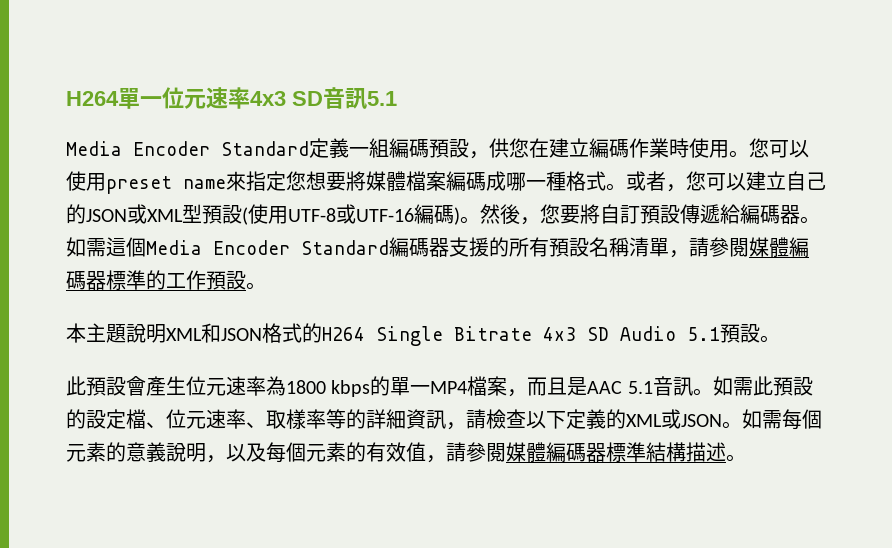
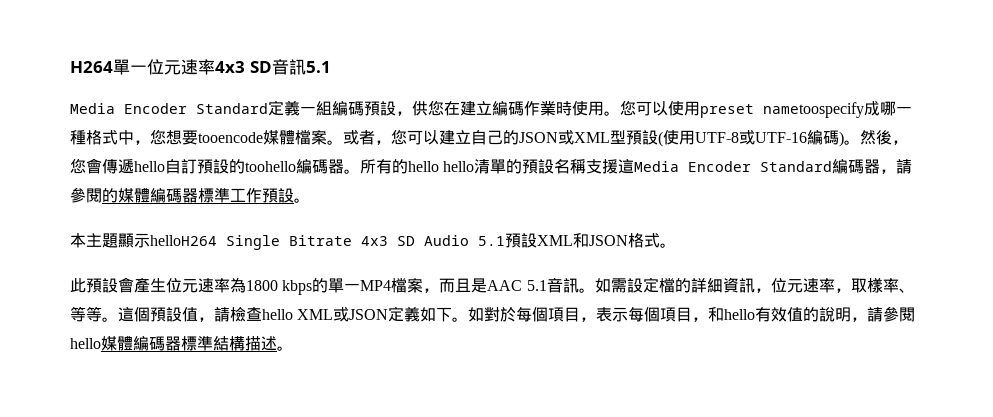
[183,171,606,191] name來指定您想要將媒體檔案編碼成哪一種格式 -> [763,101,912,118] [70,129,327,145] nametoospecify成哪一種格式中，您想要tooencode媒體檔案
[560,204,600,224] 要將 -> [86,158,165,174] 會傳遞hello
[680,204,740,224] 傳遞給 -> [229,159,296,174] 的toohello
[66,237,146,257] 如需這個 -> [360,158,635,174] 所有的hello hello清單的預設名稱支援這
[449,237,809,258] [66,270,166,290] 支援的所有預設名稱清單，請參閱媒體編碼器標準的 -> [880,159,913,174] [70,187,230,203] ，請參閱的媒體編碼器標準
[126,323,365,343] 說明XML和JSON格式的H264 -> [118,233,217,248] 顯示helloH264
(760, 333) none -> [537,233,660,248] XML和JSON格式
[752,376,813,396] [66,409,822,430] [66,442,506,463] 此預設的設定檔、位元速率、取樣率等的詳細資訊，請檢查以下定義的XML或JSON。如需每個元素的意義說明，以及每個元素的有效值，請參閱 -> [626,277,915,293] [70,306,916,322] [70,338,101,349] 設定檔的詳細資訊，位元速率，取樣率、等等。這個預設值，請檢查hello XML或JSON定義如下。如對於每個項目，表示每個項目，和hello有效值的說明，請參閱hello

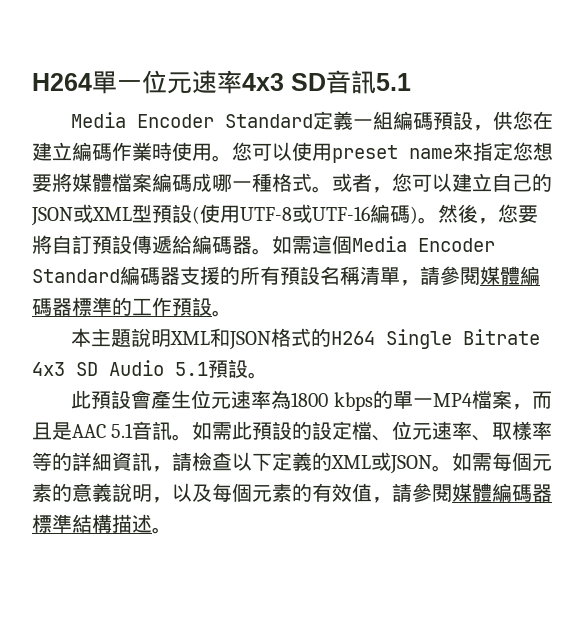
[763,101,912,118] [70,129,327,145] nametoospecify成哪一種格式中，您想要tooencode媒體檔案 -> [409,142,553,161] [32,173,312,192] name來指定您想要將媒體檔案編碼成哪一種格式
[86,158,165,174] 會傳遞hello -> [518,205,538,223] [32,235,52,254] 要將
[229,159,296,174] 的toohello -> [132,235,192,254] 傳遞給
[360,158,635,174] 所有的hello hello清單的預設名稱支援這 -> [272,235,352,254] 如需這個
[880,159,913,174] [70,187,230,203] ，請參閱的媒體編碼器標準 -> [180,266,540,286] [32,297,132,316] 支援的所有預設名稱清單，請參閱媒體編碼器標準的
[118,233,217,248] 顯示helloH264 -> [131,328,376,350] 說明XML和JSON格式的H264
[537,233,660,248] XML和JSON格式 -> (248, 368) none
[626,277,915,293] [70,306,916,322] [70,338,101,349] 設定檔的詳細資訊，位元速率，取樣率、等等。這個預設值，請檢查hello XML或JSON定義如下。如對於每個項目，表示每個項目，和hello有效值的說明，請參閱hello -> [232,421,553,441] [32,452,552,474] [32,483,452,503] 此預設的設定檔、位元速率、取樣率等的詳細資訊，請檢查以下定義的XML或JSON。如需每個元素的意義說明，以及每個元素的有效值，請參閱

